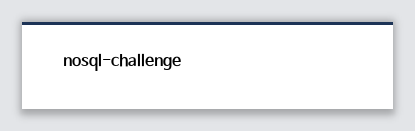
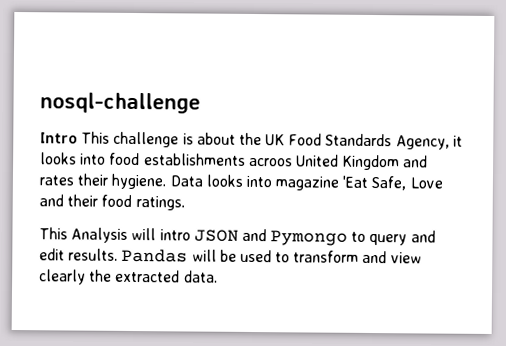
(181, 62) none -> [40,131,463,150] [40,152,429,171] [39,173,443,191] [39,194,185,211] [39,227,436,246] [39,248,422,264] [39,269,218,285] // Intro This challenge is about the UK Food Standards Agency, it looks into food establishments acroos United Kingdom and rates their hygiene. Data looks into magazine 'Eat Safe, Love and their food ratings. // This Analysis will intro JSON and Pymongo to query and edit results. Pandas will be used to transform and view clearly the extracted data.

